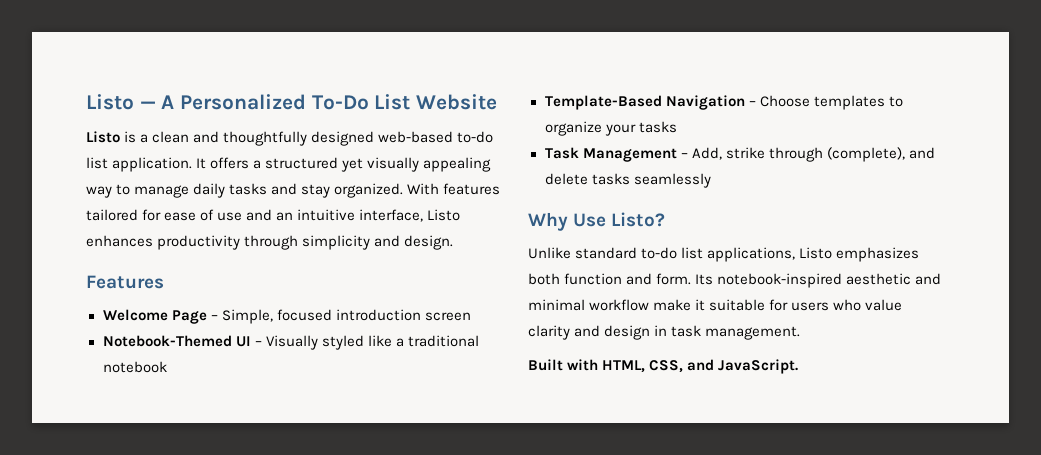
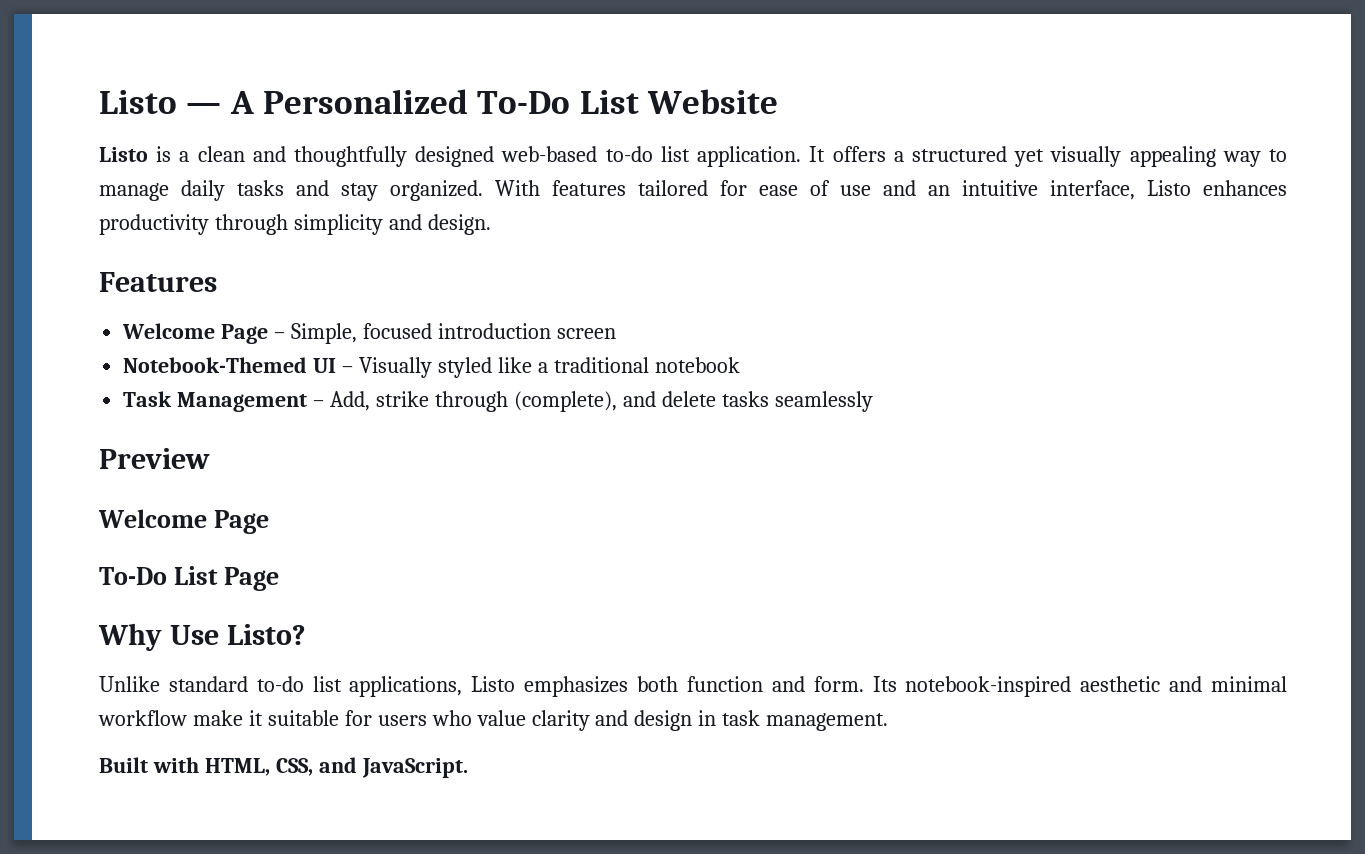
[544,95,903,110] [544,121,677,136] // Template-Based Navigation – Choose templates to organize your tasks -> (740, 365) none
(711, 180) none -> [99,448,210,469] [98,509,269,534] [99,566,279,591] // Preview // Welcome Page // To-Do List Page

